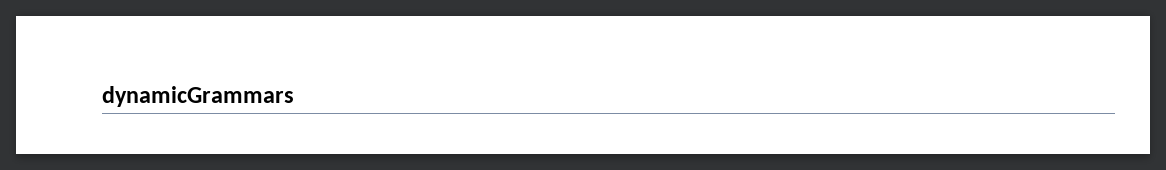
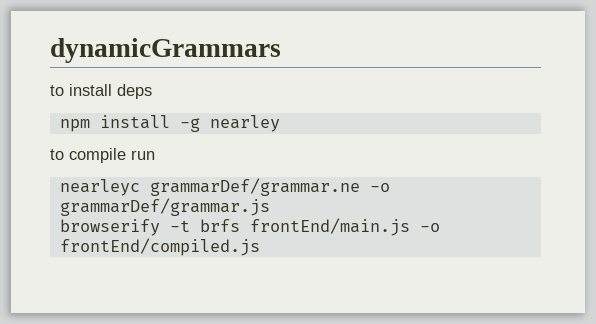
(294, 96) none -> [50,84,152,99] [59,115,280,132] [50,148,155,163] [59,178,390,196] [59,198,270,216] [59,218,440,236] [59,238,260,256] // to install deps // npm install -g nearley // to compile run // nearleyc grammarDef/grammar.ne -o grammarDef/grammar.js // browserify -t brfs frontEnd/main.js -o frontEnd/compiled.js

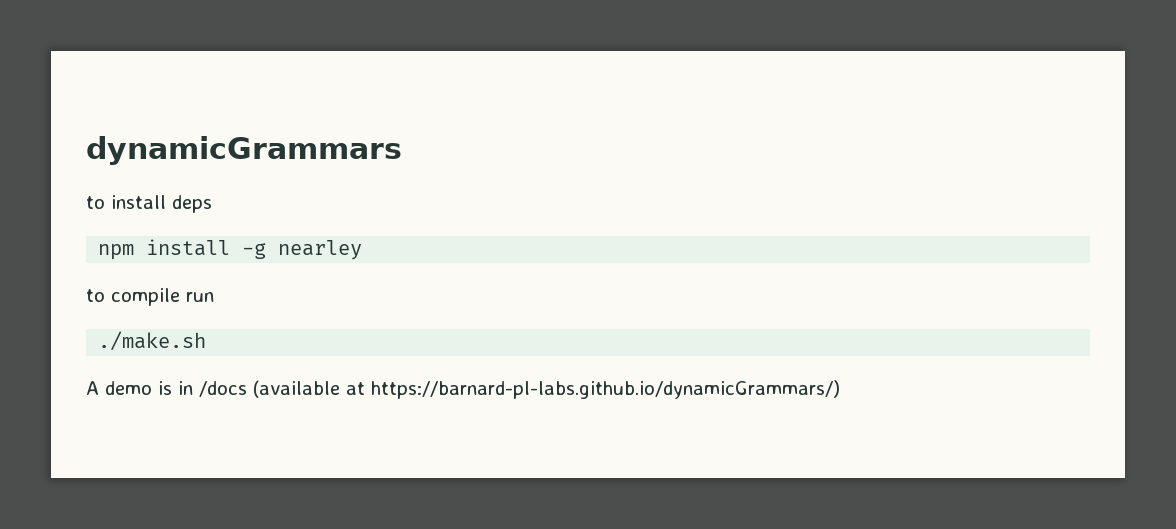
[59,178,390,196] [59,198,270,216] [59,218,440,236] [59,238,260,256] nearleyc grammarDef/grammar.ne -o grammarDef/grammar.js // browserify -t brfs frontEnd/main.js -o frontEnd/compiled.js -> [98,331,207,351] [86,380,840,399] ./make.sh // A demo is in /docs (available at https://barnard-pl-labs.github.io/dynamicGrammars/)

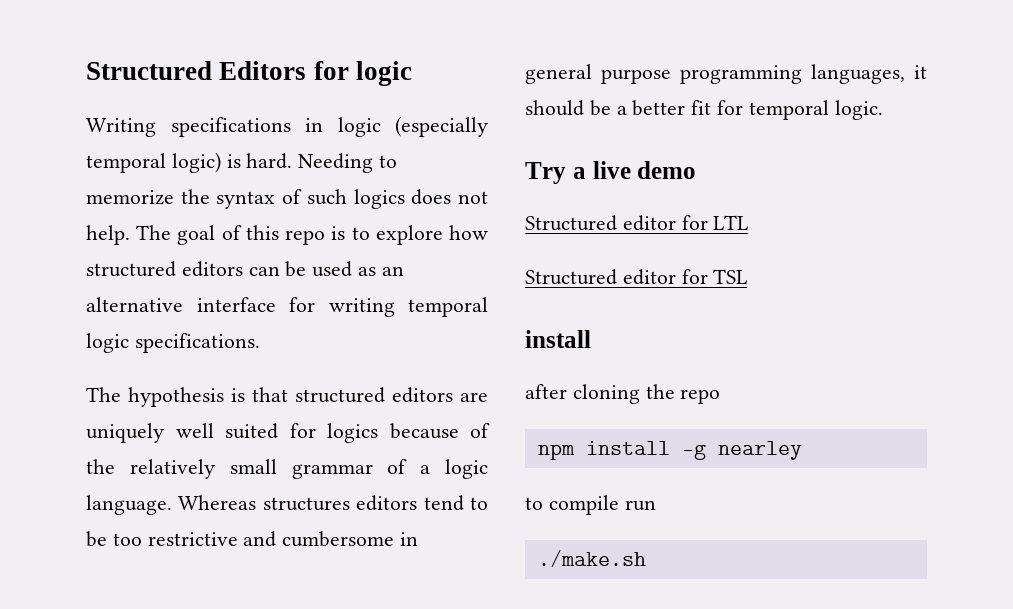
[86,136,402,165] [86,195,212,213] dynamicGrammars // to install deps -> [86,61,412,86] [86,116,488,137] [86,152,398,173] [86,189,489,209] [86,225,489,245] [86,261,404,277] [86,297,488,317] [86,333,260,353] [86,387,488,407] [86,423,490,443] [86,459,488,479] [86,495,488,515] [86,531,419,547] [525,64,927,84] [525,100,883,120] [525,161,697,184] [525,215,749,231] [525,269,748,285] [525,330,591,348] [525,384,721,404] Structured Editors for logic // Writing specifications in logic (especially temporal logic) is hard. Needing to memorize the syntax of such logics does not help. The goal of this repo is to explore how structured editors can be used as an alternative interface for writing temporal logic specifications. // The hypothesis is that structured editors are uniquely well suited for logics because of the relatively small grammar of a logic language. Whereas structures editors tend to be too restrictive and cumbersome in general purpose programming languages, it should be a better fit for temporal logic. // Try a live demo // Structured editor for LTL // Structured editor for TSL // install // after cloning the repo
[86,380,840,399] // A demo is in /docs (available at https://barnard-pl-labs.github.io/dynamicGrammars/) -> (646, 558) none

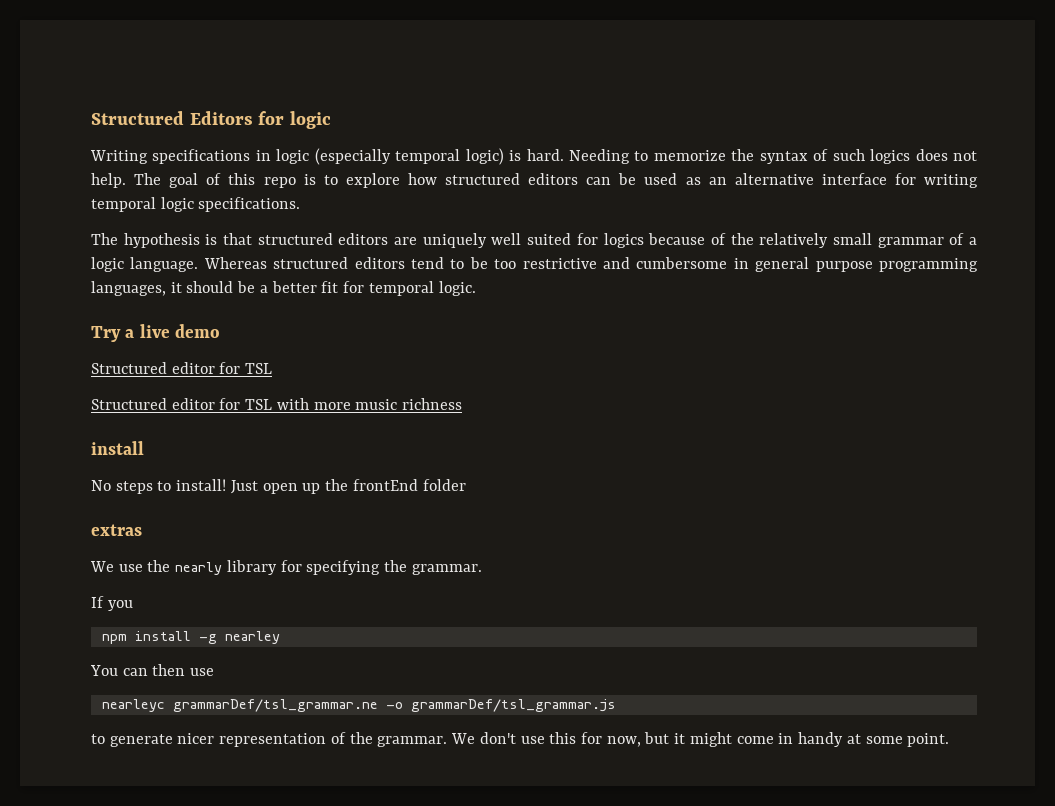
[262,497,350,511] structures -> [273,257,349,269] structured
[713,215,749,230] [525,269,748,285] [525,330,591,348] [525,384,721,404] [537,441,802,460] [525,495,656,515] [537,550,646,567] LTL // Structured editor for TSL // install // after cloning the repo // npm install -g nearley // to compile run // ./make.sh -> [245,363,273,374] [91,398,463,410] [91,441,144,455] [91,479,466,494] [91,524,142,536] [90,560,482,575] [91,596,133,611] [101,631,280,644] [90,664,215,676] [101,699,616,712] [91,732,950,747] TSL // Structured editor for TSL with more music richness // install // No steps to install! Just open up the frontEnd folder // extras // We use the nearly library for specifying the grammar. // If you // npm install -g nearley // You can then use // nearleyc grammarDef/tsl_grammar.ne -o grammarDef/tsl_grammar.js // to generate nicer representation of the grammar. We don't use this for now, but it might come in handy at some point.

